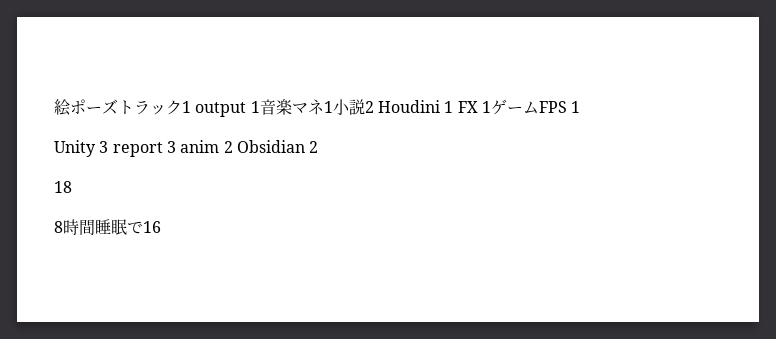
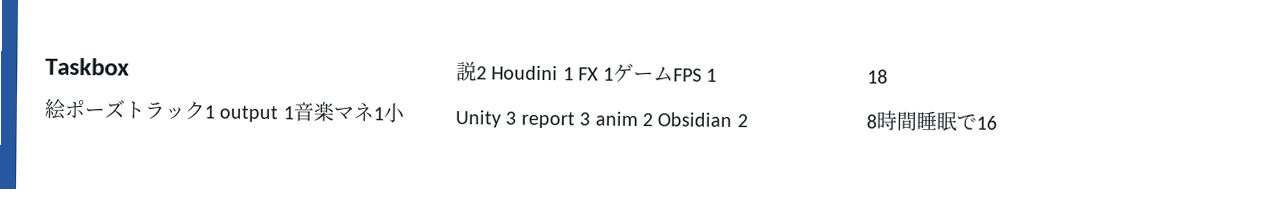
(54, 107) none -> [45,57,130,76] Taskbox //

